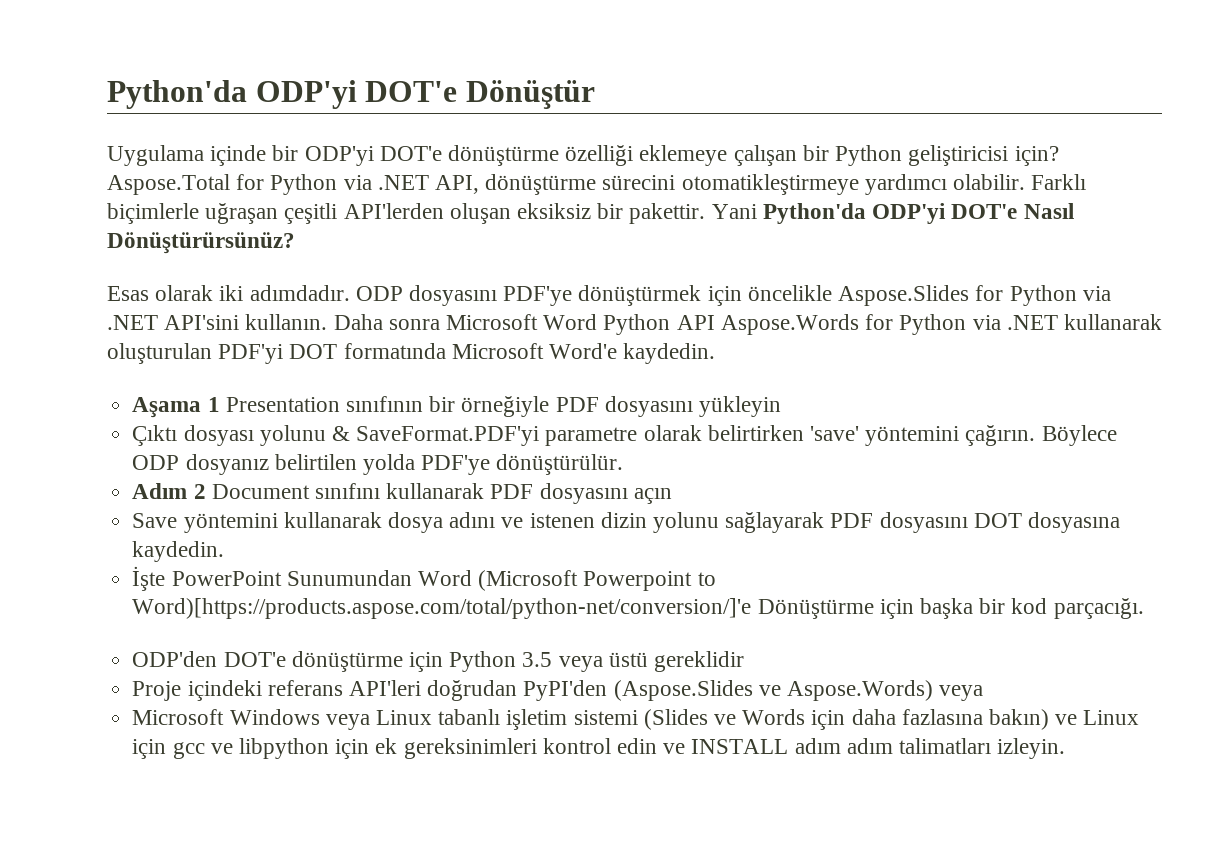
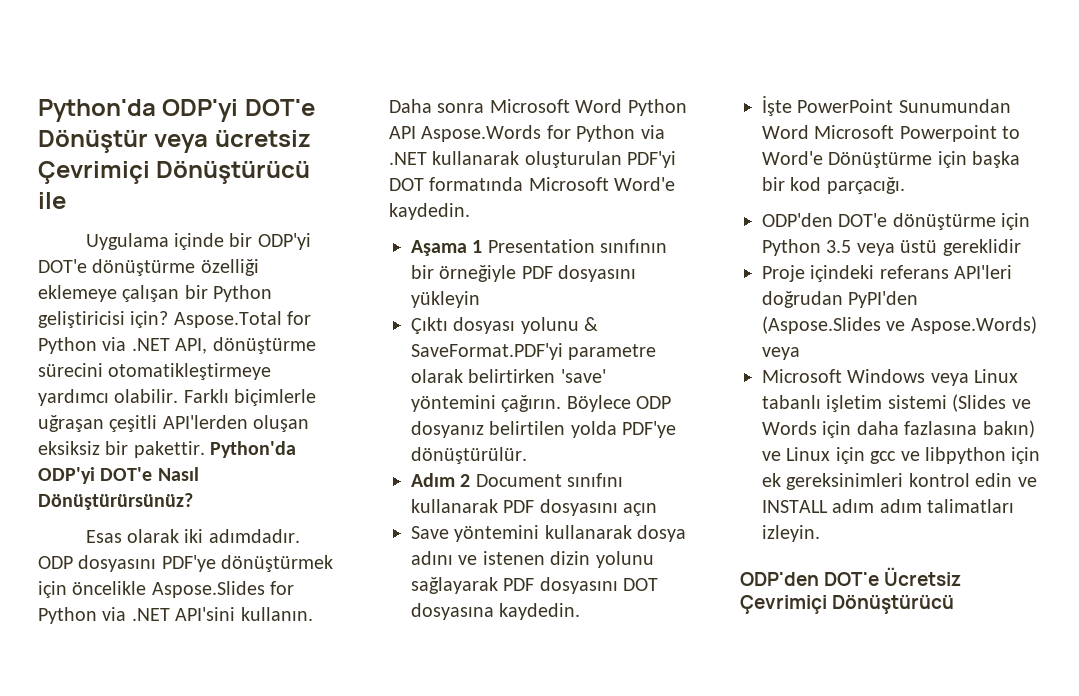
(595, 94) none -> [154,130,311,153] [38,161,311,184] [38,192,66,209] veya ücretsiz Çevrimiçi Dönüştürücü ile
[711,204,757,219] Yani -> (205, 449) none
[478,570,579,591] (Microsoft -> [814,125,895,139] Microsoft
[132,598,752,619] Word)[https://products.aspose.com/total/python-net/conversion/]'e -> [762,151,823,165] Word'e
(1066, 748) none -> [740,567,962,586] [740,595,955,614] // ODP'den DOT'e Ücretsiz Çevrimiçi Dönüştürücü

